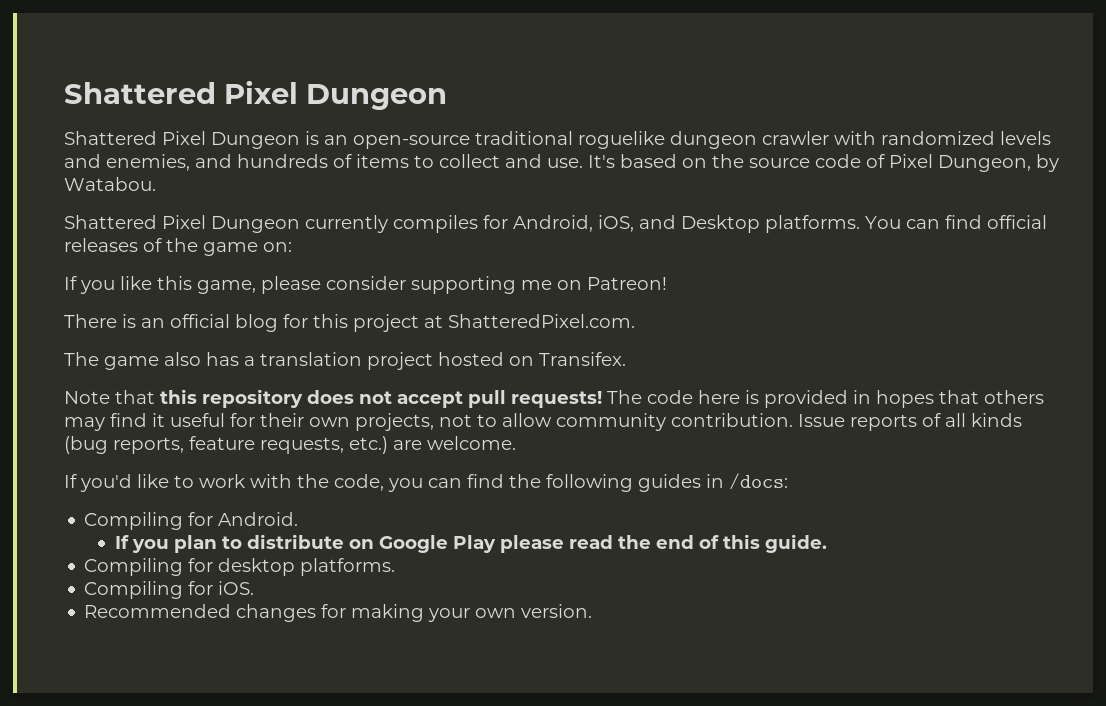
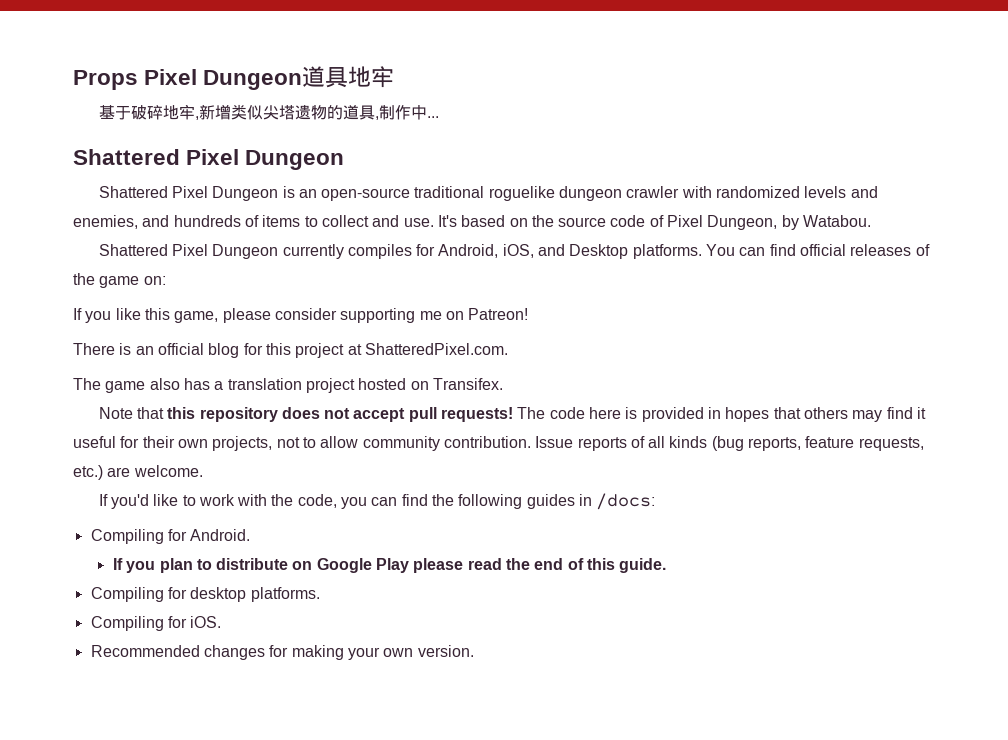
(64, 93) none -> [73,66,395,90] [98,104,439,120] Props Pixel Dungeon道具地牢 // 基于破碎地牢,新增类似尖塔遗物的道具,制作中... //

